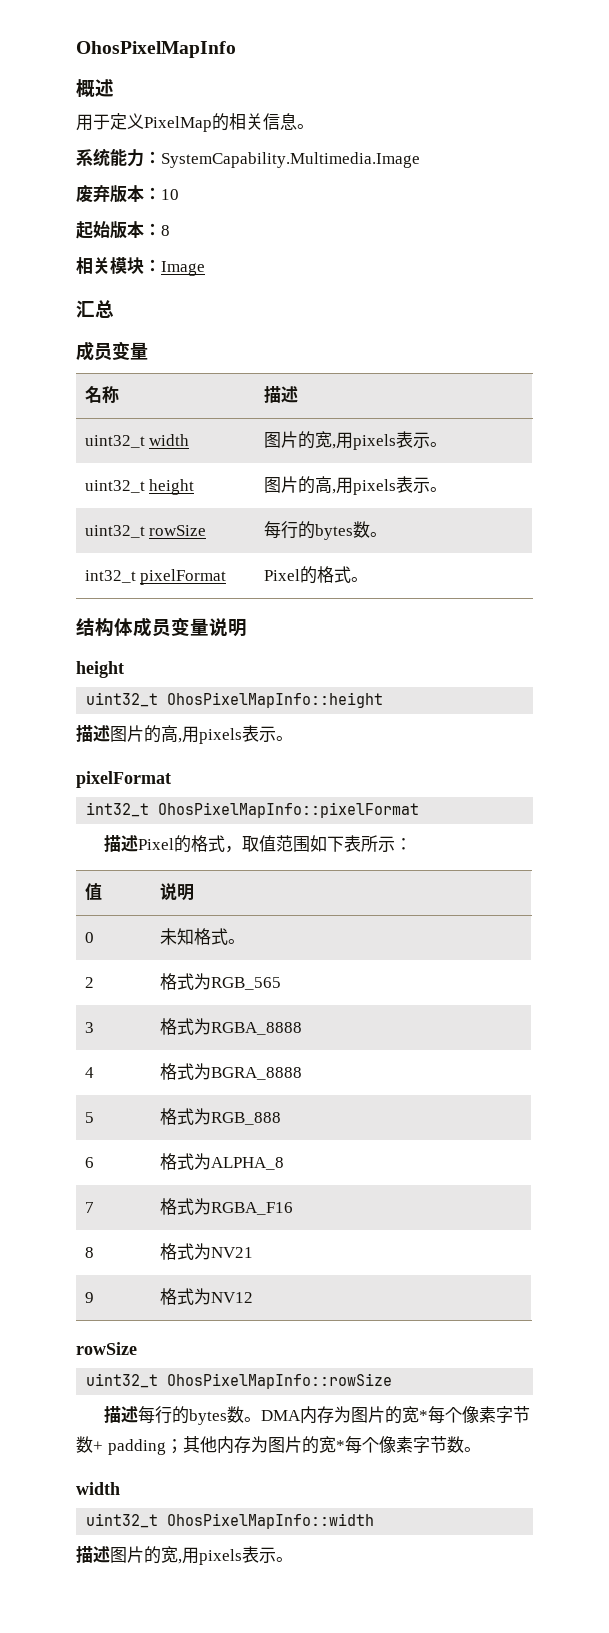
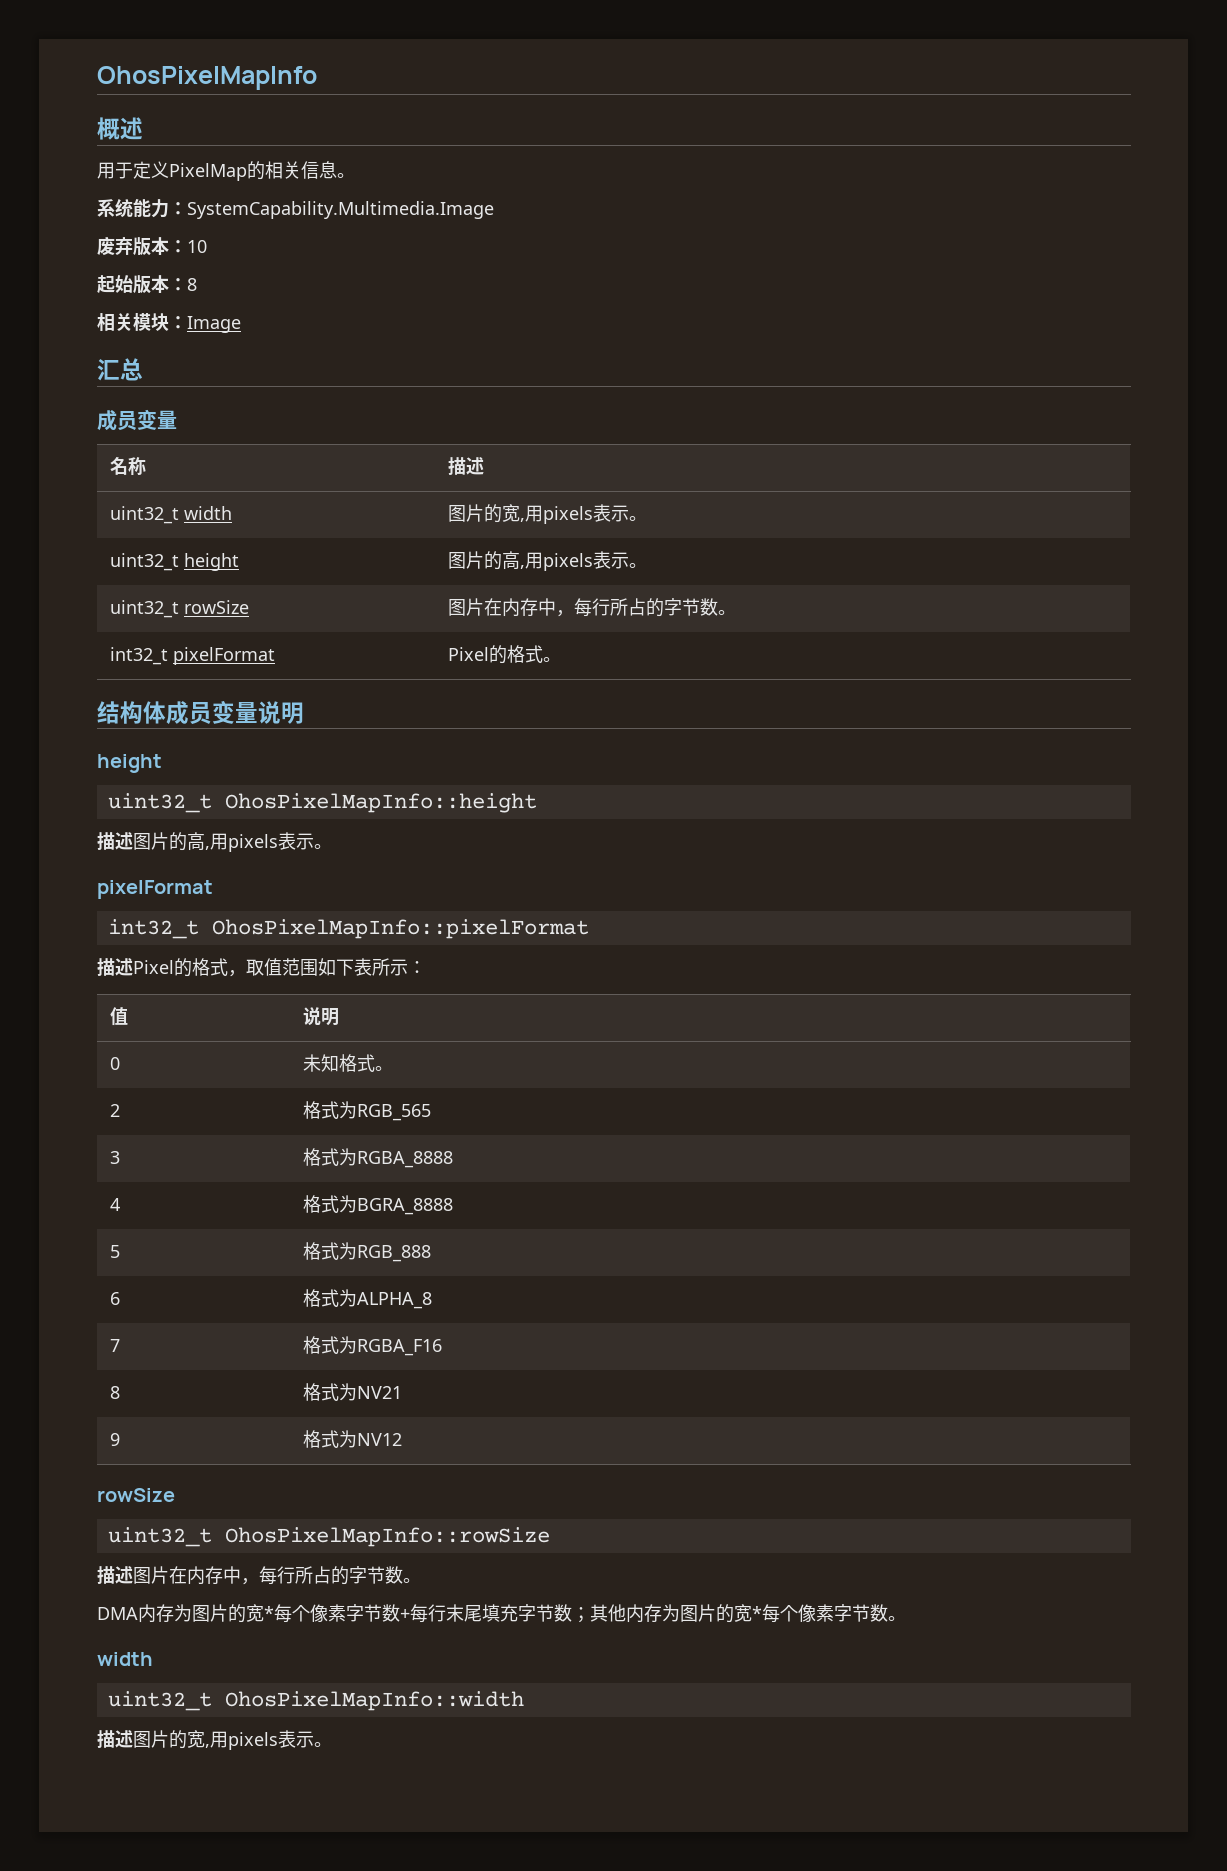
[263,521,353,540] 每行的bytes -> [448,598,701,617] 图片在内存中，每行所占的字节
[138,1406,262,1425] 每行的bytes数。 -> [133,1566,421,1585] 图片在内存中，每行所占的字节数。 //
[107,1439,166,1455] padding -> [410,1604,572,1623] 每行末尾填充字节数

